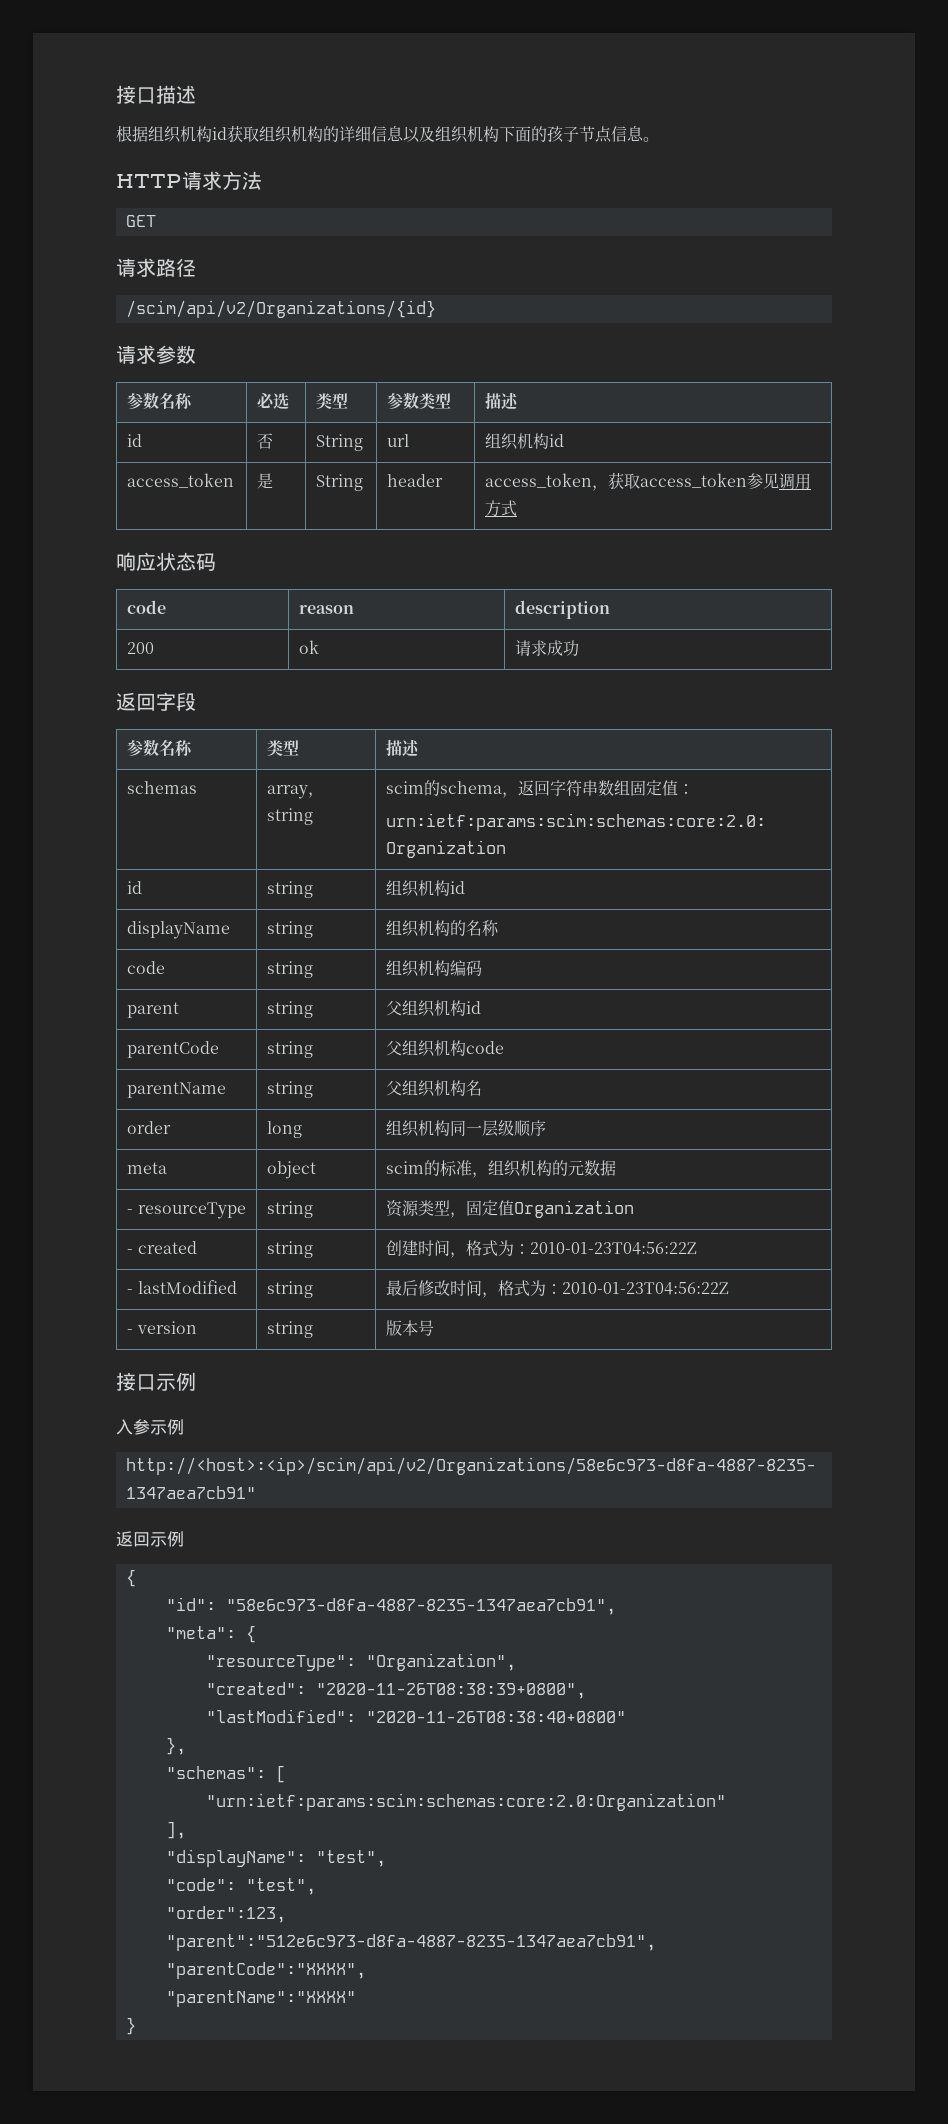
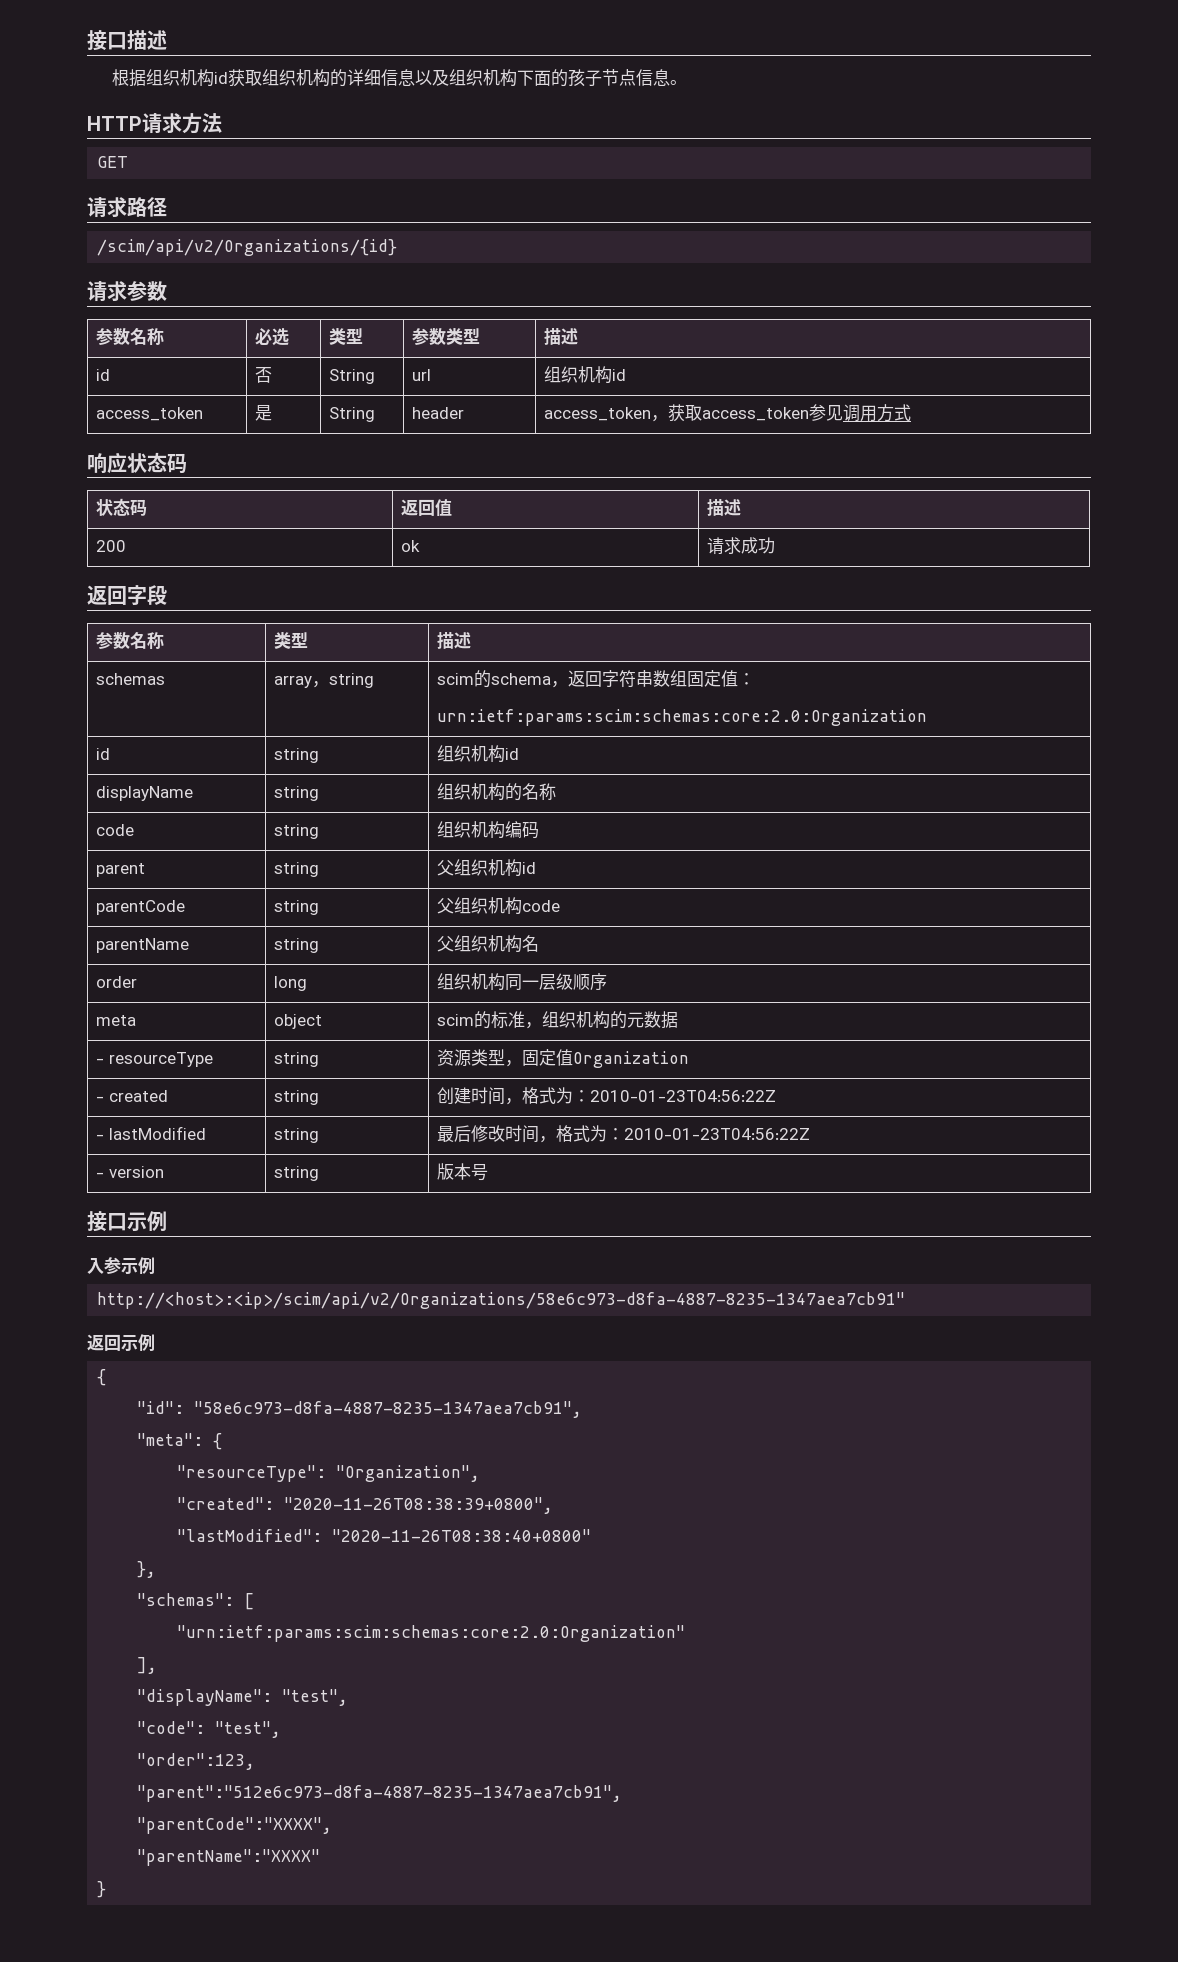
[127,600,167,614] [299,605,355,614] [515,600,611,619] code | reason | description -> [96,498,148,516] [401,499,453,517] [707,499,742,516] 状态码 | 返回值 | 描述

